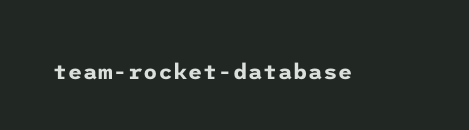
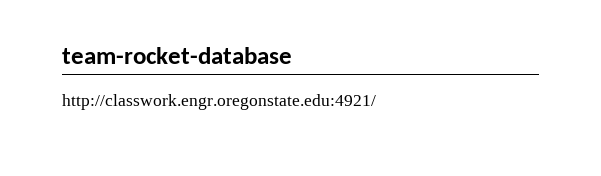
(353, 71) none -> [62,94,376,110] // http://classwork.engr.oregonstate.edu:4921/

